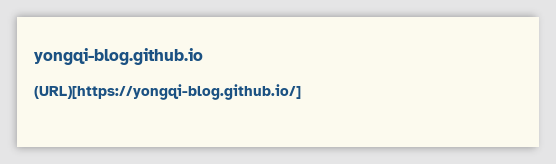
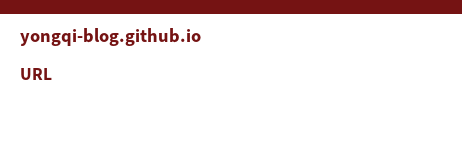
[34,84,301,100] (URL)[https://yongqi-blog.github.io/] -> [20,68,52,80] URL

